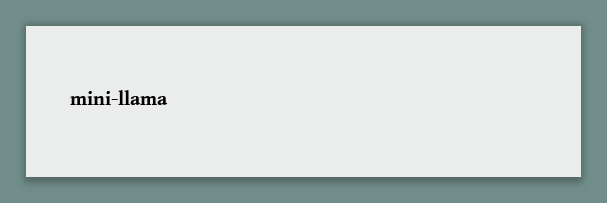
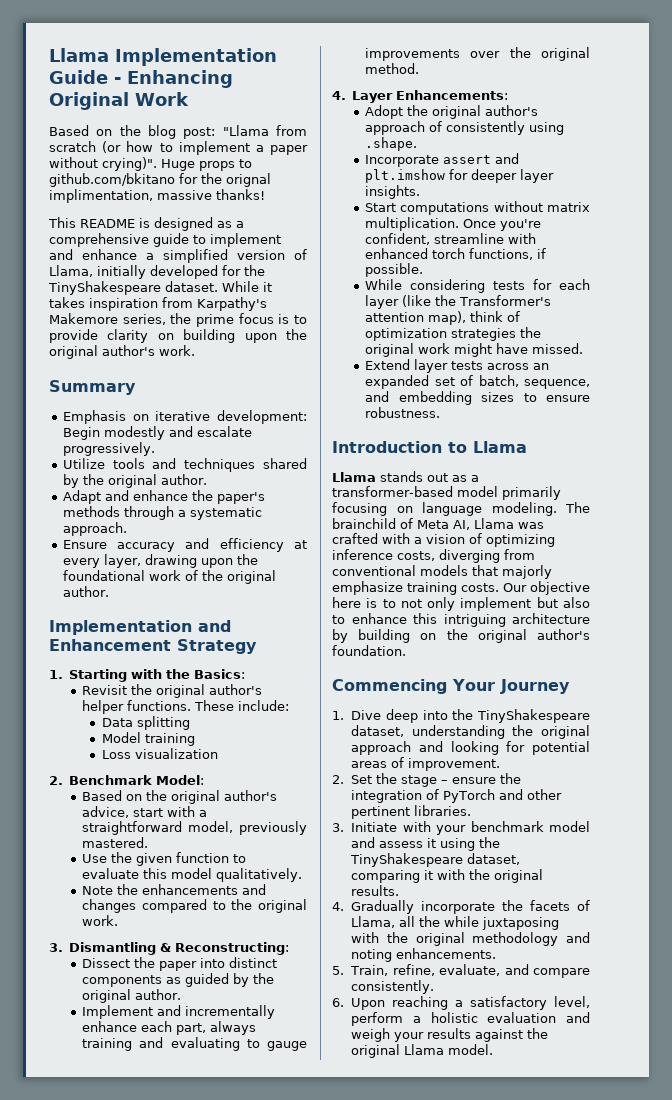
[70,90,168,105] mini-llama -> [49,48,277,66] [49,70,233,88] [49,92,189,110] [49,125,307,139] [49,141,308,155] [49,157,252,171] [49,173,271,187] [49,189,265,203] [48,217,244,231] [49,233,281,247] [49,249,307,263] [49,265,265,279] [48,281,272,295] [49,297,267,311] [49,313,307,327] [49,329,307,343] [49,345,195,359] [49,380,136,395] [62,410,307,424] [62,426,252,440] [62,442,155,456] [62,458,307,472] [62,474,207,488] [62,490,265,504] [62,506,262,520] [62,522,127,536] [62,538,307,552] [62,554,258,568] [62,570,276,584] [62,586,109,597] [49,620,231,635] [49,639,257,654] [49,669,246,682] [82,684,263,698] [82,700,290,714] [101,716,190,730] [101,732,195,746] [101,748,218,759] [49,775,205,785] [82,790,278,804] [82,806,208,818] [82,821,307,835] [82,837,149,848] [82,852,247,866] [82,868,303,882] [82,884,267,895] [82,899,307,913] [82,915,119,926] [49,942,290,955] [82,957,278,971] [82,973,275,987] [82,989,182,1003] [82,1005,276,1019] [82,1021,257,1035] [82,1037,307,1051] [365,47,590,61] [365,63,420,74] [332,90,509,103] [365,105,539,119] [365,121,565,135] [365,137,418,151] [365,153,520,167] [365,169,555,183] [365,185,421,199] [365,201,590,215] [365,217,542,231] [365,233,537,245] [365,248,547,260] [365,263,424,277] [365,279,590,293] [365,295,552,309] [365,311,521,325] [365,327,542,341] [365,343,584,357] [365,359,550,373] [365,375,590,389] [365,391,590,405] [365,407,441,418] [332,441,527,453] [332,471,479,482] [332,486,561,500] [332,502,590,516] [332,518,544,530] [332,533,555,547] [332,549,535,563] [332,565,552,579] [332,581,590,595] [332,597,590,611] [332,613,590,627] [332,629,590,643] [332,645,406,656] [332,679,570,694] [332,709,590,723] [351,725,590,739] [351,741,590,755] [351,757,501,771] [332,773,522,787] [351,789,563,803] [351,805,472,819] [332,821,590,835] [351,837,501,851] [350,853,521,867] [351,869,544,883] [351,885,400,896] [332,900,590,914] [351,916,560,930] [351,932,590,946] [351,948,497,962] [332,964,590,978] [351,980,435,994] [332,996,590,1010] [351,1012,590,1026] [351,1028,549,1042] [351,1044,494,1058] Llama Implementation Guide - Enhancing Original Work // Based on the blog post: "Llama from scratch (or how to implement a paper without crying)". Huge props to github.com/bkitano for the orignal implimentation, massive thanks! // This README is designed as a comprehensive guide to implement and enhance a simplified version of Llama, initially developed for the TinyShakespeare dataset. While it takes inspiration from Karpathy's Makemore series, the prime focus is to provide clarity on building upon the original author's work. // Summary // Emphasis on iterative development: Begin modestly and escalate progressively. // Utilize tools and techniques shared by the original author. // Adapt and enhance the paper's methods through a systematic approach. // Ensure accuracy and efficiency at every layer, drawing upon the foundational work of the original author. // Implementation and Enhancement Strategy // 1. Starting with the Basics: // Revisit the original author's helper functions. These include: // Data splitting // Model training // Loss visualization // 2. Benchmark Model: // Based on the original author's advice, start with a straightforward model, previously mastered. // Use the given function to evaluate this model qualitatively. // Note the enhancements and changes compared to the original work. // 3. Dismantling & Reconstructing: // Dissect the paper into distinct components as guided by the original author. // Implement and incrementally enhance each part, always training and evaluating to gauge improvements over the original method. // 4. Layer Enhancements: // Adopt the original author's approach of consistently using .shape. // Incorporate assert and plt.imshow for deeper layer insights. // Start computations without matrix multiplication. Once you're confident, streamline with enhanced torch functions, if possible. // While considering tests for each layer (like the Transformer's attention map), think of optimization strategies the original work might have missed. // Extend layer tests across an expanded set of batch, sequence, and embedding sizes to ensure robustness. // Introduction to Llama // Llama stands out as a transformer-based model primarily focusing on language modeling. The brainchild of Meta AI, Llama was crafted with a vision of optimizing inference costs, diverging from conventional models that majorly emphasize training costs. Our objective here is to not only implement but also to enhance this intriguing architecture by building on the original author's foundation. // Commencing Your Journey // 1. Dive deep into the TinyShakespeare dataset, understanding the original approach and looking for potential areas of improvement. // 2. Set the stage – ensure the integration of PyTorch and other pertinent libraries. // 3. Initiate with your benchmark model and assess it using the TinyShakespeare dataset, comparing it with the original results. // 4. Gradually incorporate the facets of Llama, all the while juxtaposing with the original methodology and noting enhancements. // 5. Train, refine, evaluate, and compare consistently. // 6. Upon reaching a satisfactory level, perform a holistic evaluation and weigh your results against the original Llama model.

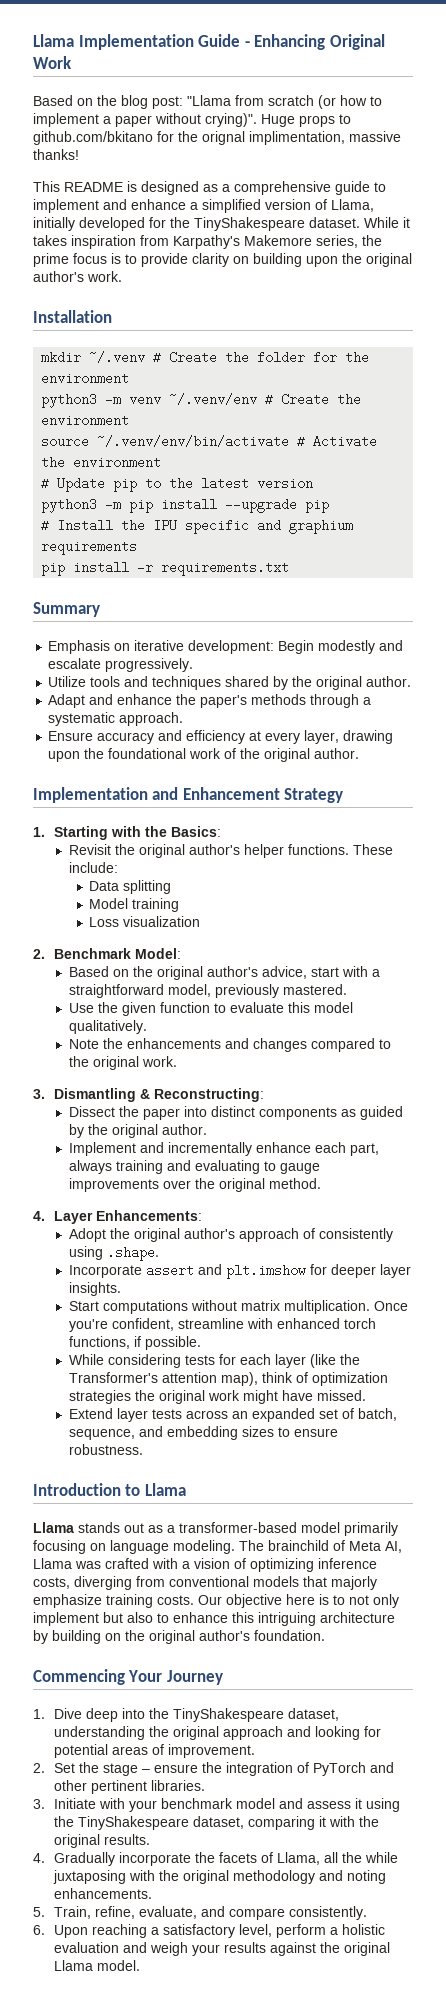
(195, 350) none -> [33,310,112,323] [41,351,370,364] [41,372,130,385] [41,393,362,408] [41,414,130,427] [41,435,378,448] [41,456,162,469] [41,477,314,492] [41,498,330,513] [41,519,354,534] [41,540,138,555] [41,561,290,576] // Installation // mkdir ~/.venv # Create the folder for the environment // python3 -m venv ~/.venv/env # Create the environment // source ~/.venv/env/bin/activate # Activate the environment // # Update pip to the latest version // python3 -m pip install --upgrade pip // # Install the IPU specific and graphium requirements // pip install -r requirements.txt

